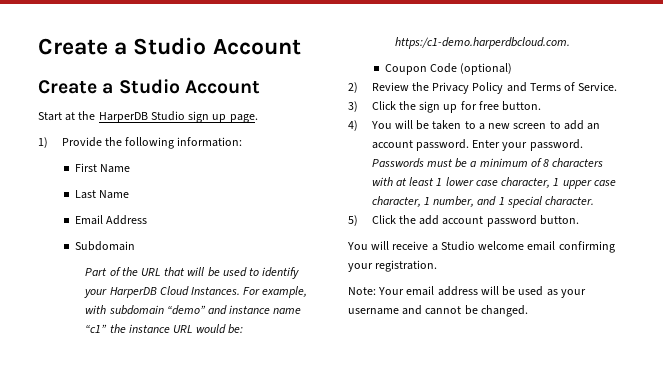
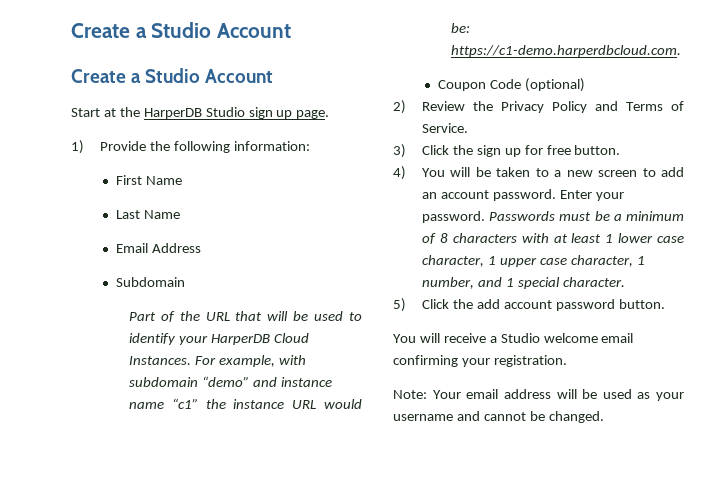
[395,37,571,49] https:/c1-demo.harperdbcloud.com. -> [450,45,681,57] https://c1-demo.harperdbcloud.com.

